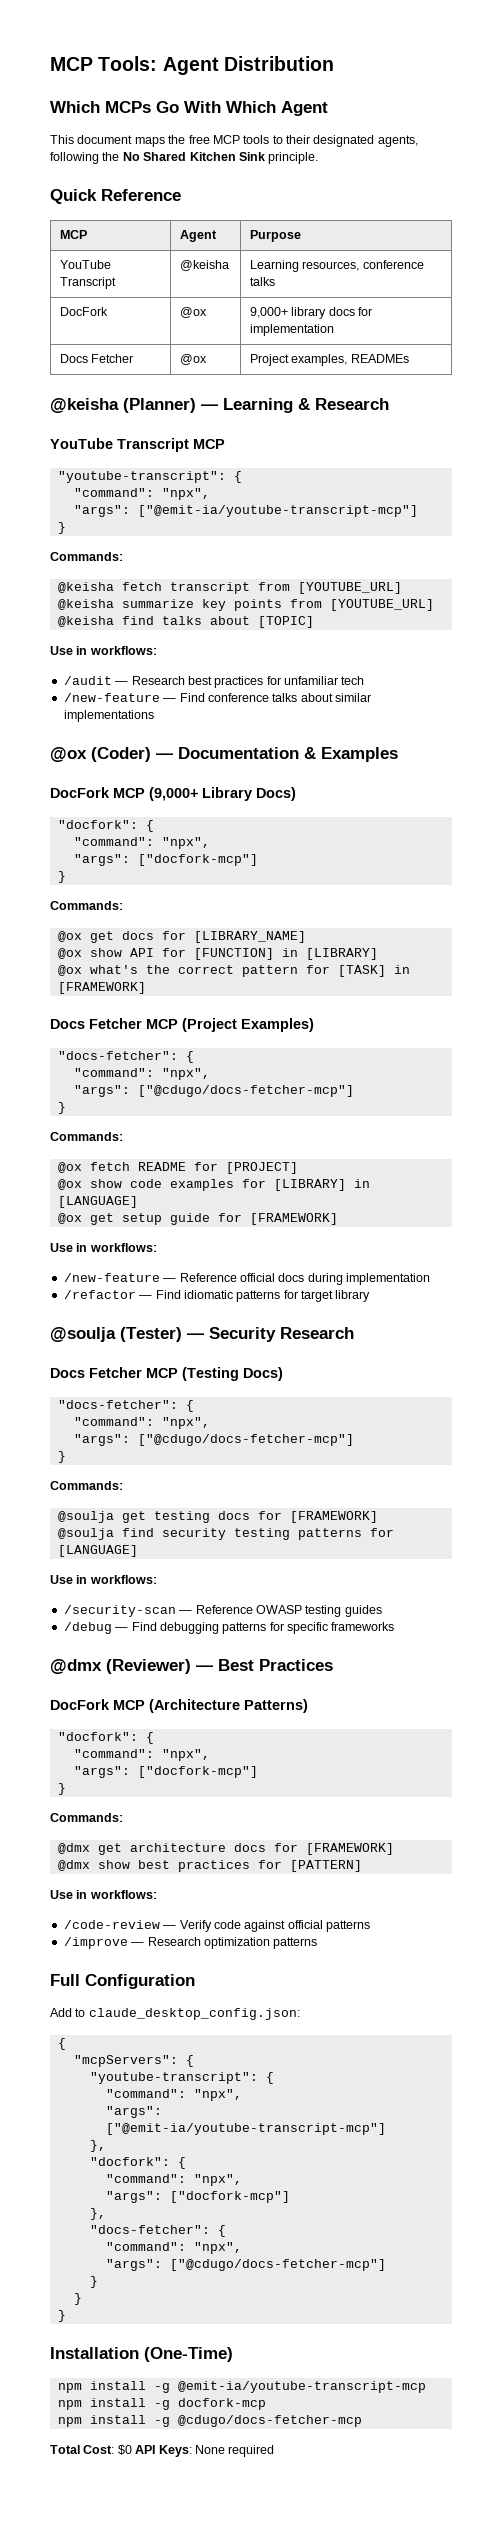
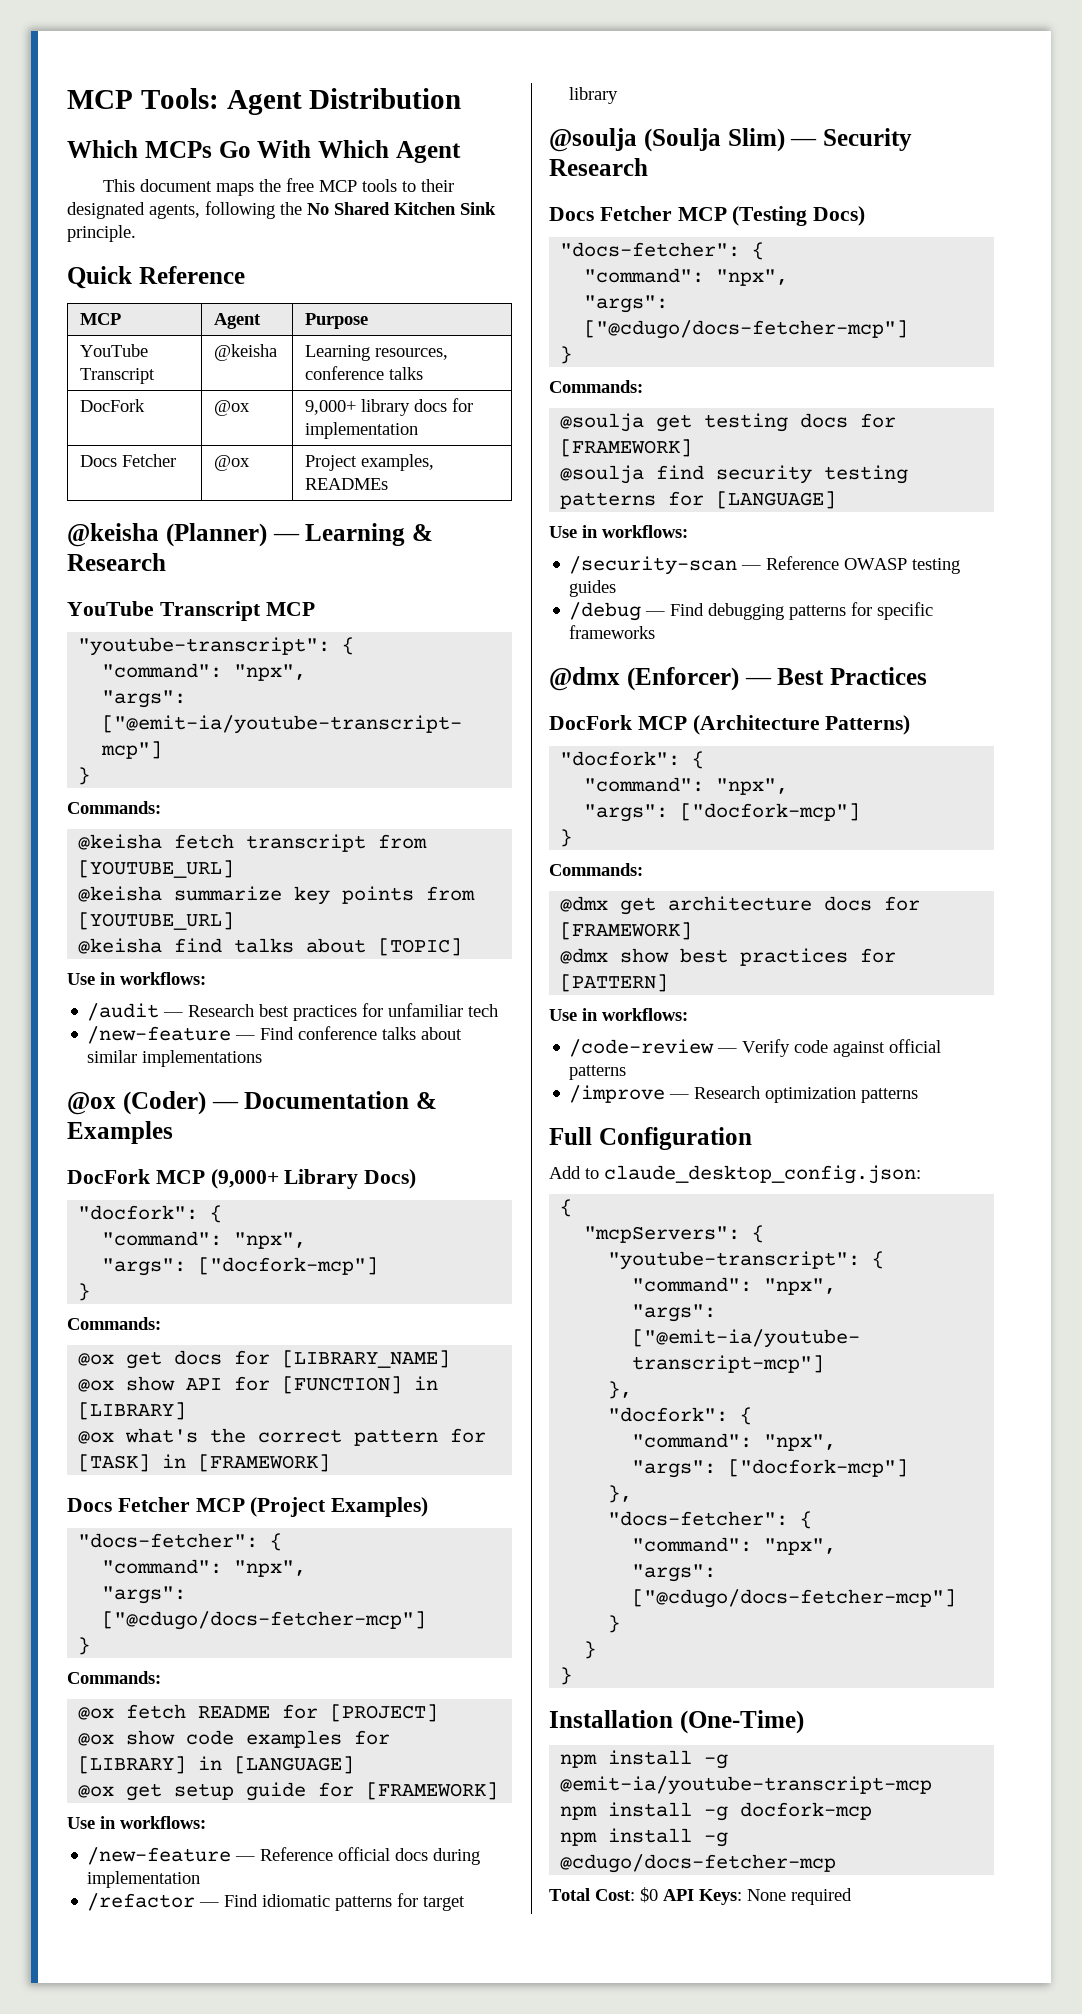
[120,1327,182,1342] (Tester) -> [643,128,785,152] (Soulja Slim)
[106,1659,191,1674] (Reviewer) -> [626,667,739,691] (Enforcer)

